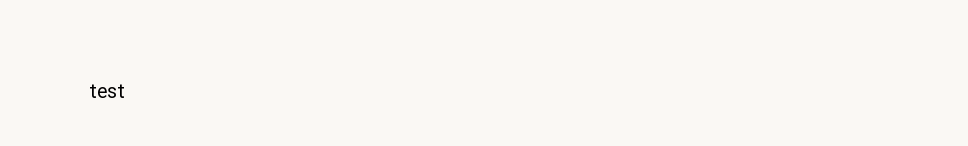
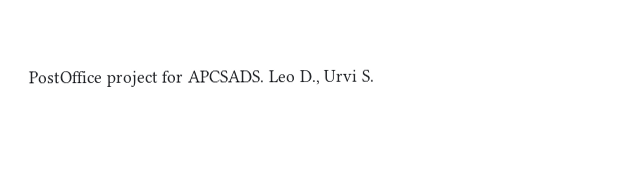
[89,84,125,98] test -> [28,69,375,87] PostOffice project for APCSADS. Leo D., Urvi S.

